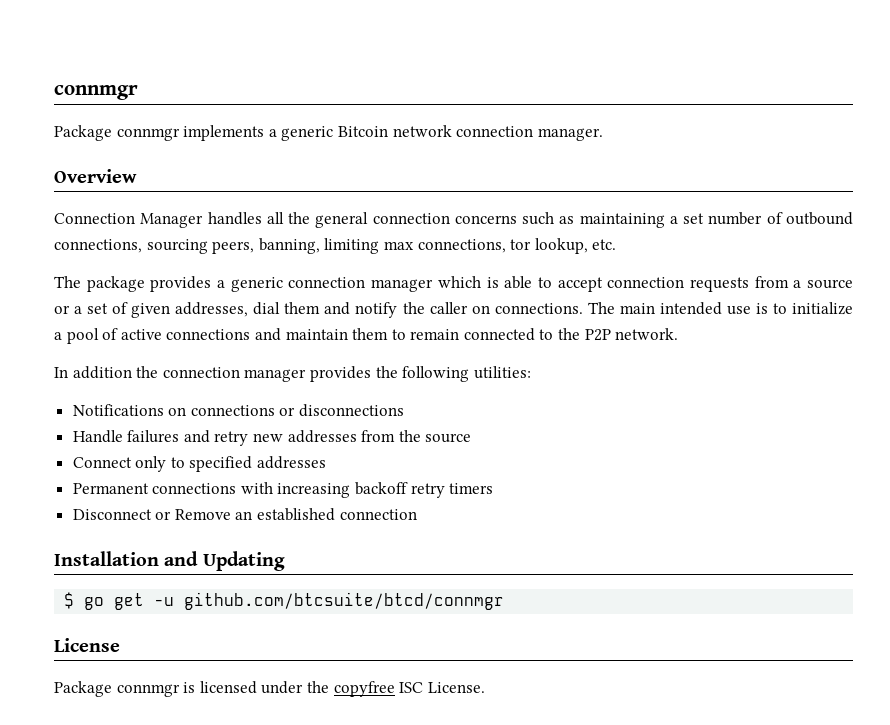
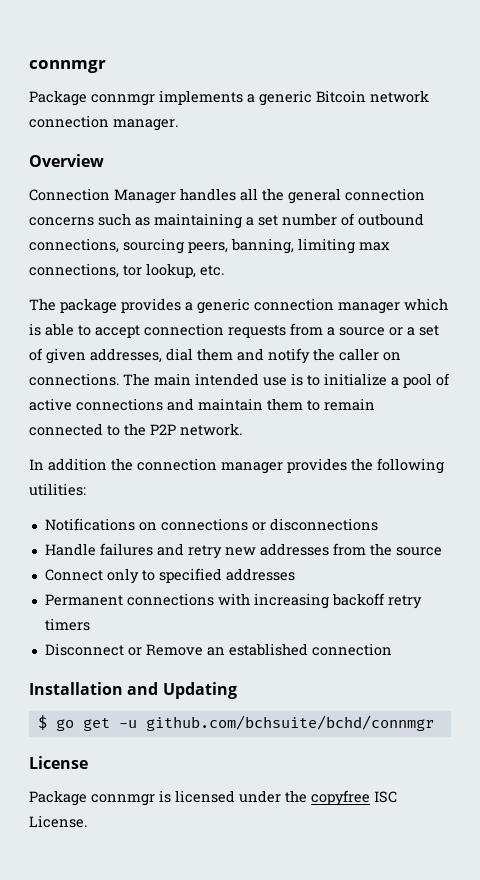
[184,592,505,610] github.com/btcsuite/btcd/connmgr -> [145,715,434,731] github.com/bchsuite/bchd/connmgr

